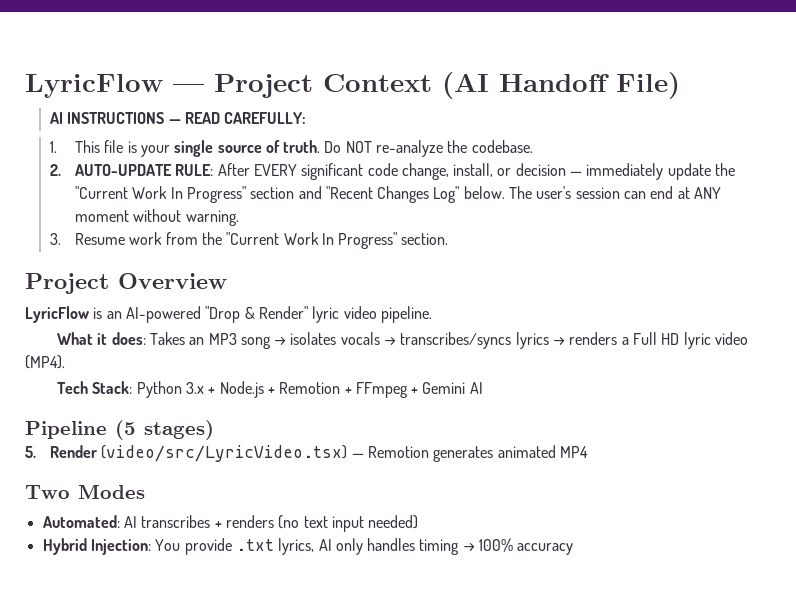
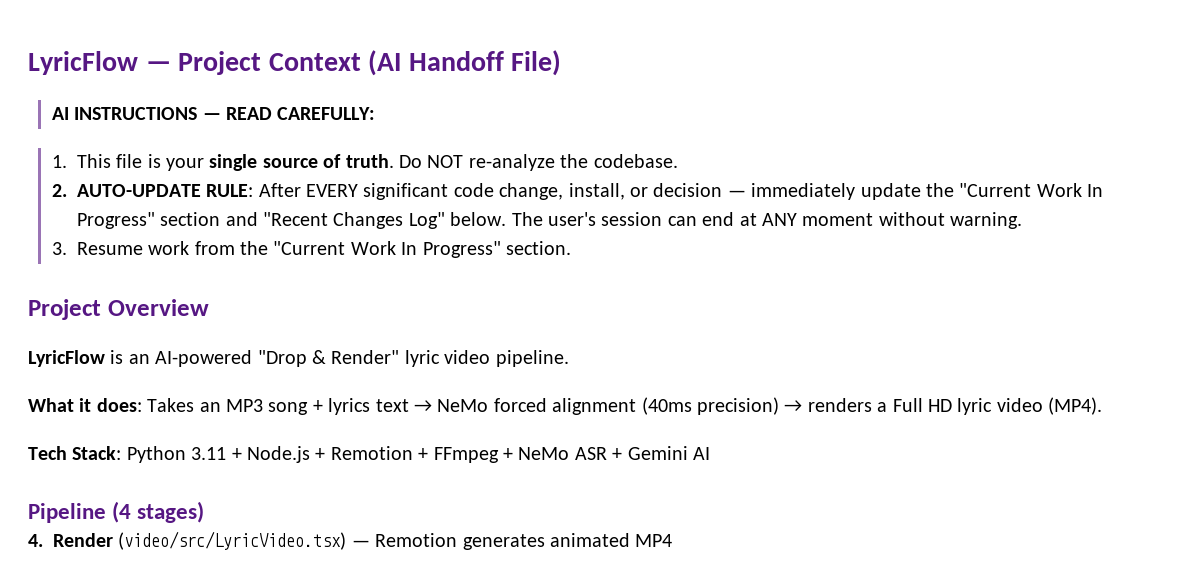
[274,332,549,349] → isolates vocals → transcribes/syncs lyrics -> [312,397,779,415] + lyrics text → NeMo forced alignment (40ms precision)
[185,382,204,394] 3.x -> [191,447,227,460] 3.11
(419, 390) none -> [518,447,623,460] NeMo ASR +
[115,420,136,440] (5 -> [112,501,132,523] (4
[25,446,36,458] 5. -> [28,534,43,547] 4.
[25,484,145,499] [42,515,419,532] [42,538,574,555] // Two Modes // Automated: AI transcribes + renders (no text input needed) // Hybrid Injection: You provide .txt lyrics, AI only handles timing → 100% accuracy -> (673, 540) none

